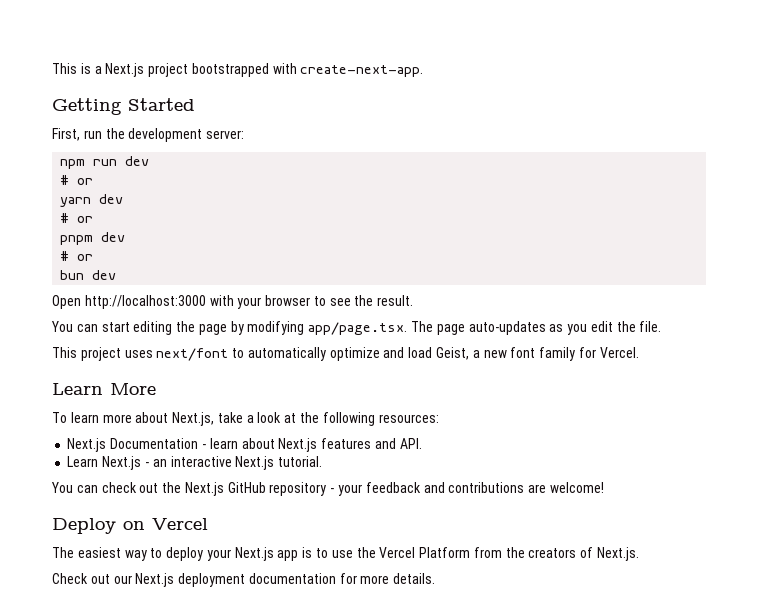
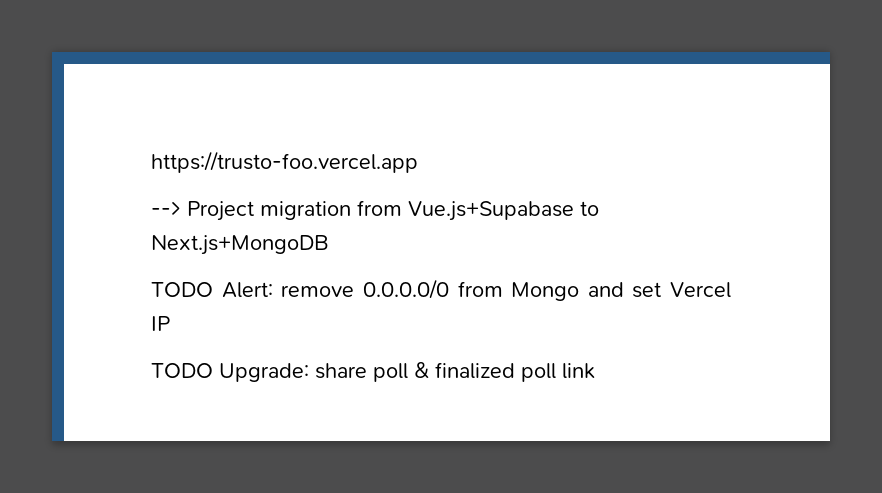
[52,63,424,77] [52,98,195,115] [52,128,245,142] [60,156,150,169] [60,175,94,185] [60,194,124,207] [60,213,94,223] [60,232,126,245] [60,251,94,261] [60,270,117,280] [52,295,414,309] [51,321,662,335] [52,347,639,361] [52,383,156,395] [52,412,439,426] [67,438,422,452] [67,456,323,470] [51,482,604,496] [52,518,208,534] [52,547,640,561] [52,573,436,587] This is a Next.js project bootstrapped with create-next-app. // Getting Started // First, run the development server: // npm run dev // # or // yarn dev // # or // pnpm dev // # or // bun dev // Open http://localhost:3000 with your browser to see the result. // You can start editing the page by modifying app/page.tsx. The page auto-updates as you edit the file. // This project uses next/font to automatically optimize and load Geist, a new font family for Vercel. // Learn More // To learn more about Next.js, take a look at the following resources: // Next.js Documentation - learn about Next.js features and API. // Learn Next.js - an interactive Next.js tutorial. // You can check out the Next.js GitHub repository - your feedback and contributions are welcome! // Deploy on Vercel // The easiest way to deploy your Next.js app is to use the Vercel Platform from the creators of Next.js. // Check out our Next.js deployment documentation for more details. -> [151,151,418,173] [151,200,599,221] [151,235,329,255] [151,279,731,301] [151,316,170,331] [151,362,595,382] https://trusto-foo.vercel.app // --> Project migration from Vue.js+Supabase to Next.js+MongoDB // TODO Alert: remove 0.0.0.0/0 from Mongo and set Vercel IP // TODO Upgrade: share poll & finalized poll link

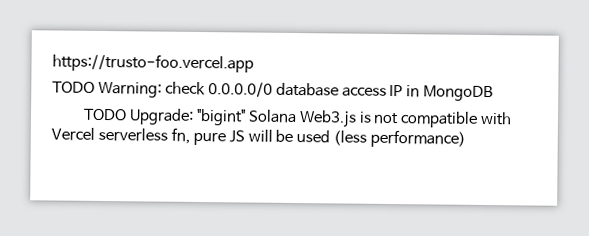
[151,200,599,221] [151,235,329,255] [151,279,731,301] --> Project migration from Vue.js+Supabase to Next.js+MongoDB // TODO Alert: remove 0.0.0.0/0 from Mongo and set Vercel -> [52,81,387,98] TODO Warning: check 0.0.0.0/0 database access
(170, 323) none -> [406,85,494,102] in MongoDB
[315,362,595,382] share poll & finalized poll link -> [195,108,513,128] [51,127,467,148] "bigint" Solana Web3.js is not compatible with Vercel serverless fn, pure JS will be used (less performance)

